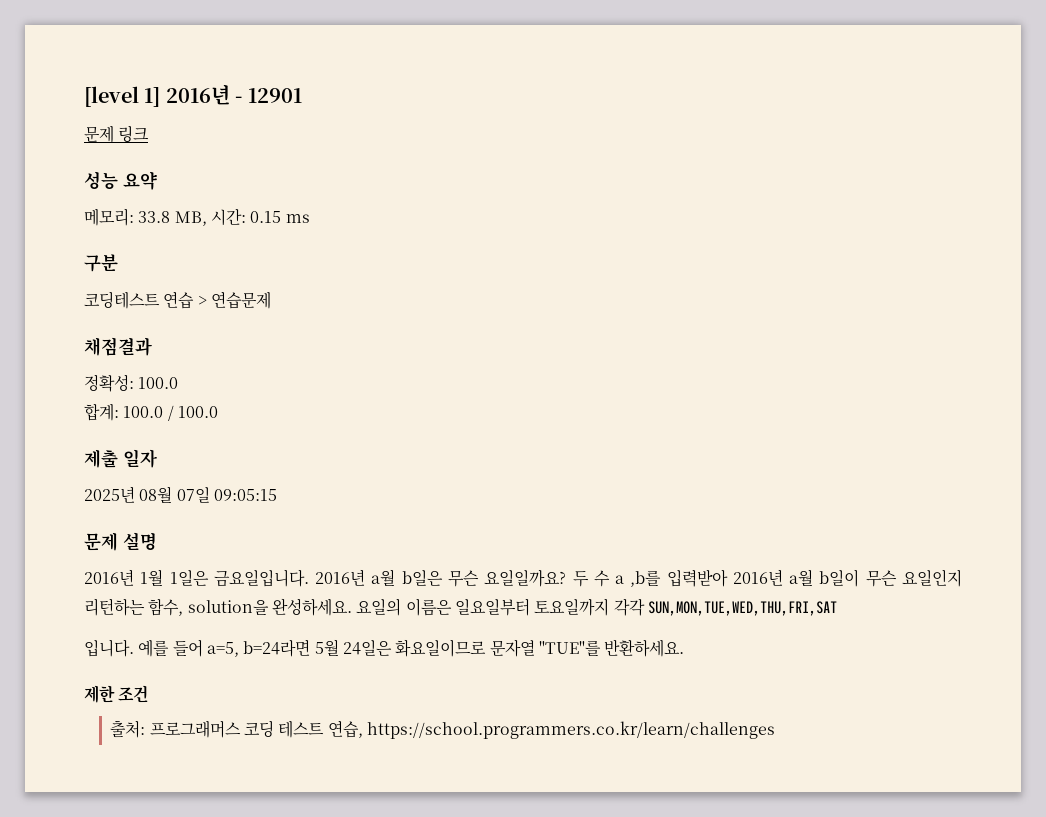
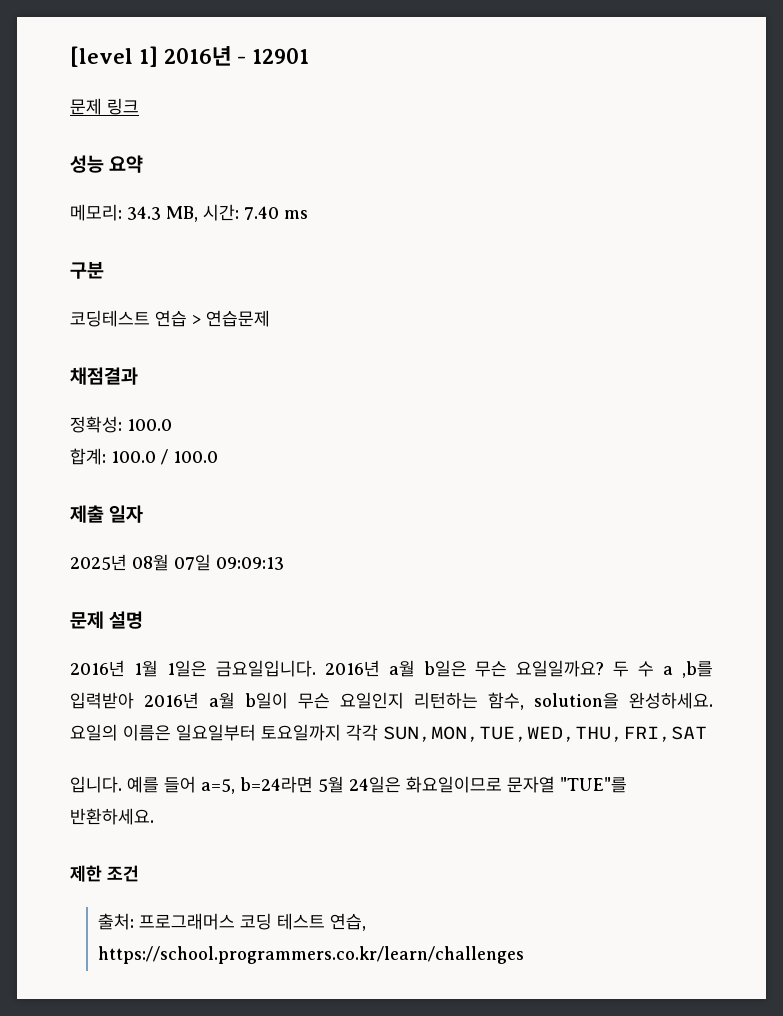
[138,211,171,223] 33.8 -> [127,206,161,220] 34.3
[250,211,282,223] 0.15 -> [244,206,279,220] 7.40
[213,489,277,501] 09:05:15 -> [216,557,284,570] 09:09:13

